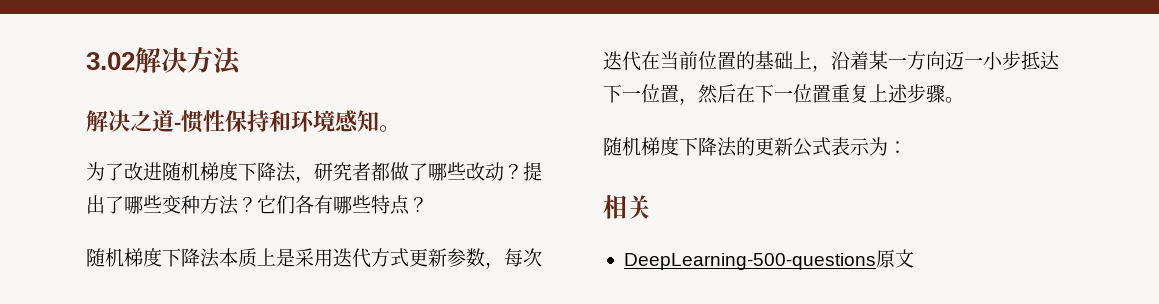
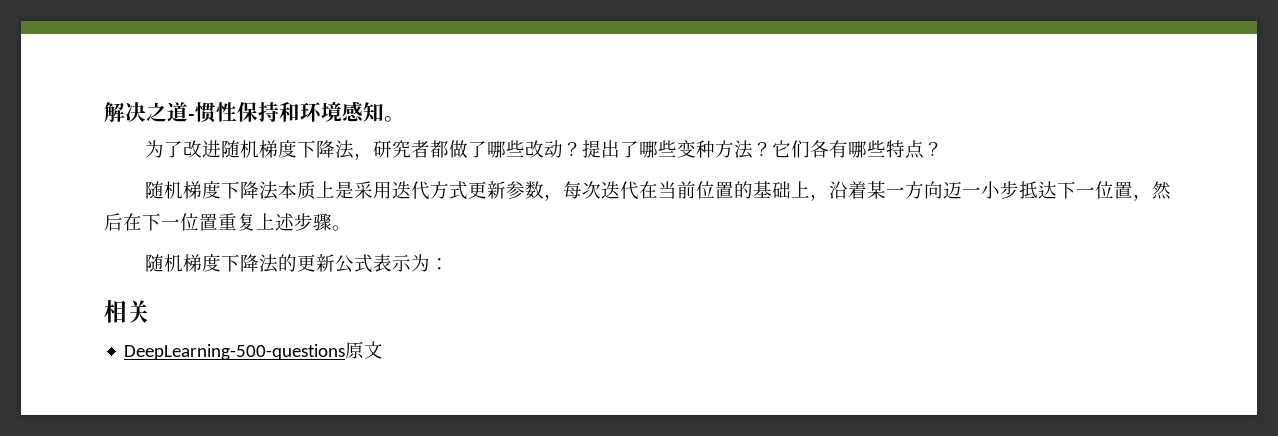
[86,47,241,75] 3.02解决方法 // -> (104, 112) none

